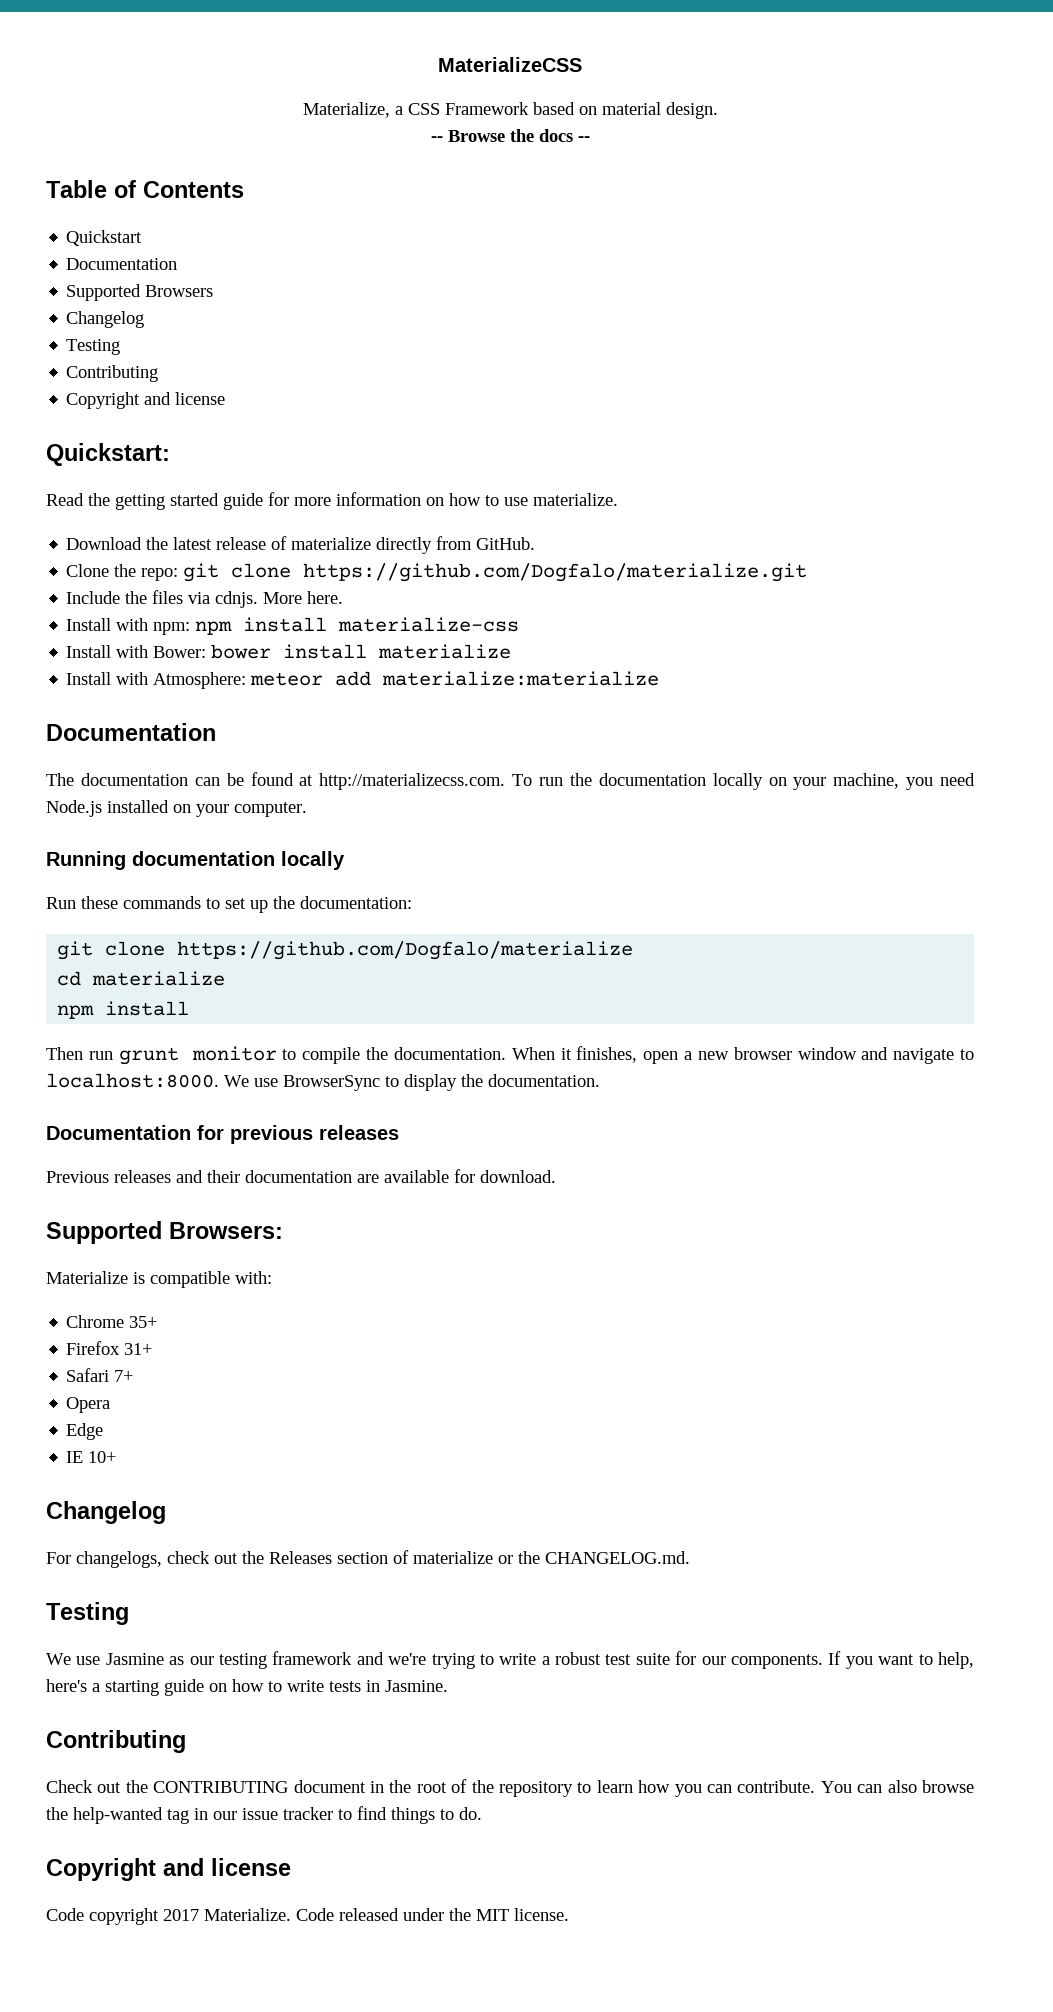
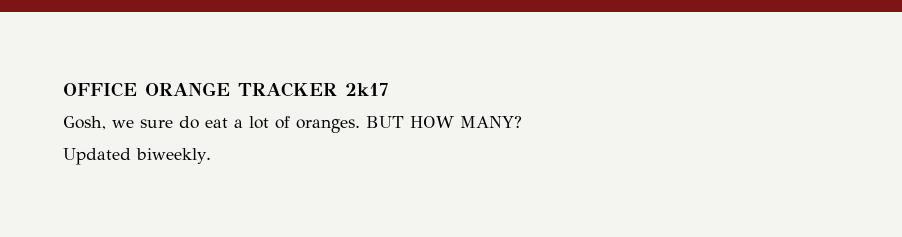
[438,57,582,72] [302,102,718,119] [430,129,590,142] [46,180,244,198] [66,230,143,246] [66,258,178,270] [66,284,214,301] [66,311,145,328] [66,339,121,355] [66,365,159,382] [66,392,226,409] [46,443,170,466] [46,492,618,510] [66,536,536,554] [66,563,808,582] [66,590,344,608] [66,617,520,635] [66,644,512,659] [66,671,660,689] [46,723,216,741] [46,772,975,790] [46,800,307,817] [46,851,345,870] [46,896,412,913] [57,941,634,960] [57,971,226,986] [57,1001,190,1019] [46,1046,975,1065] [46,1073,600,1091] [46,1125,399,1144] [46,1169,556,1183] [46,1221,283,1244] [46,1271,272,1288] [66,1315,158,1328] [66,1341,153,1355] [66,1368,134,1382] [66,1397,111,1413] [66,1423,104,1440] [66,1451,117,1463] [46,1501,166,1524] [46,1550,690,1568] [46,1602,129,1625] [46,1651,975,1669] [46,1679,448,1696] [46,1730,186,1753] [46,1779,974,1797] [46,1806,482,1824] [46,1858,291,1881] [46,1908,569,1925] MaterializeCSS // Materialize, a CSS Framework based on material design. // -- Browse the docs -- // Table of Contents // Quickstart // Documentation // Supported Browsers // Changelog // Testing // Contributing // Copyright and license // Quickstart: // Read the getting started guide for more information on how to use materialize. // Download the latest release of materialize directly from GitHub. // Clone the repo: git clone https://github.com/Dogfalo/materialize.git // Include the files via cdnjs. More here. // Install with npm: npm install materialize-css // Install with Bower: bower install materialize // Install with Atmosphere: meteor add materialize:materialize // Documentation // The documentation can be found at http://materializecss.com. To run the documentation locally on your machine, you need Node.js installed on your computer. // Running documentation locally // Run these commands to set up the documentation: // git clone https://github.com/Dogfalo/materialize // cd materialize // npm install // Then run grunt monitor to compile the documentation. When it finishes, open a new browser window and navigate to localhost:8000. We use BrowserSync to display the documentation. // Documentation for previous releases // Previous releases and their documentation are available for download. // Supported Browsers: // Materialize is compatible with: // Chrome 35+ // Firefox 31+ // Safari 7+ // Opera // Edge // IE 10+ // Changelog // For changelogs, check out the Releases section of materialize or the CHANGELOG.md. // Testing // We use Jasmine as our testing framework and we're trying to write a robust test suite for our components. If you want to help, here's a starting guide on how to write tests in Jasmine. // Contributing // Check out the CONTRIBUTING document in the root of the repository to learn how you can contribute. You can also browse the help-wanted tag in our issue tracker to find things to do. // Copyright and license // Code copyright 2017 Materialize. Code released under the MIT license. -> [63,82,388,97] [63,116,522,133] [63,148,211,165] OFFICE ORANGE TRACKER 2k17 // Gosh, we sure do eat a lot of oranges. BUT HOW MANY? // Updated biweekly.

